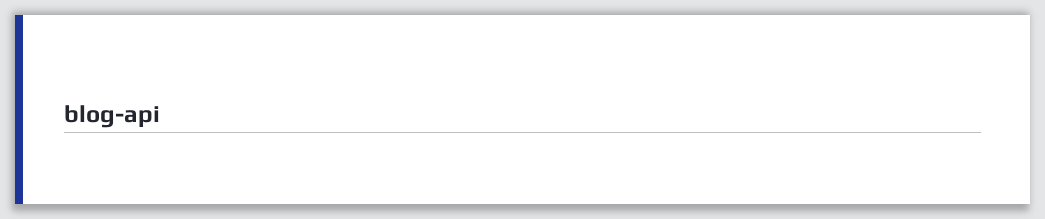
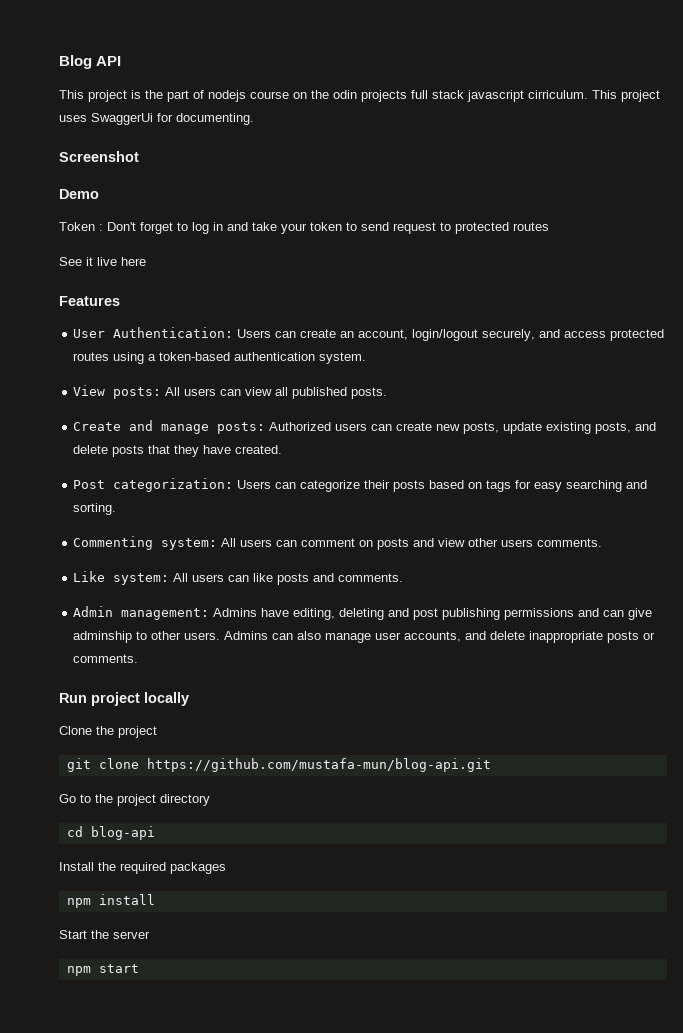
[64,105,160,128] blog-api -> [59,55,122,69] [59,90,660,102] [59,113,254,125] [59,151,139,162] [59,189,99,199] [59,222,549,234] [59,257,146,266] [59,296,120,306] [73,327,665,341] [73,352,367,364] [73,385,388,399] [73,420,657,434] [73,445,283,457] [73,478,648,492] [73,503,117,515] [73,536,603,550] [73,571,404,585] [73,606,653,620] [73,631,656,643] [73,654,139,663] [59,692,189,706] [59,726,157,738] [66,758,491,772] [59,794,210,806] [66,826,155,840] [59,862,226,874] [66,894,155,908] [59,930,150,939] [66,964,139,976] Blog API // This project is the part of nodejs course on the odin projects full stack javascript cirriculum. This project uses SwaggerUi for documenting. // Screenshot // Demo // Token : Don't forget to log in and take your token to send request to protected routes // See it live here // Features // User Authentication: Users can create an account, login/logout securely, and access protected routes using a token-based authentication system. // View posts: All users can view all published posts. // Create and manage posts: Authorized users can create new posts, update existing posts, and delete posts that they have created. // Post categorization: Users can categorize their posts based on tags for easy searching and sorting. // Commenting system: All users can comment on posts and view other users comments. // Like system: All users can like posts and comments. // Admin management: Admins have editing, deleting and post publishing permissions and can give adminship to other users. Admins can also manage user accounts, and delete inappropriate posts or comments. // Run project locally // Clone the project // git clone https://github.com/mustafa-mun/blog-api.git // Go to the project directory // cd blog-api // Install the required packages // npm install // Start the server // npm start

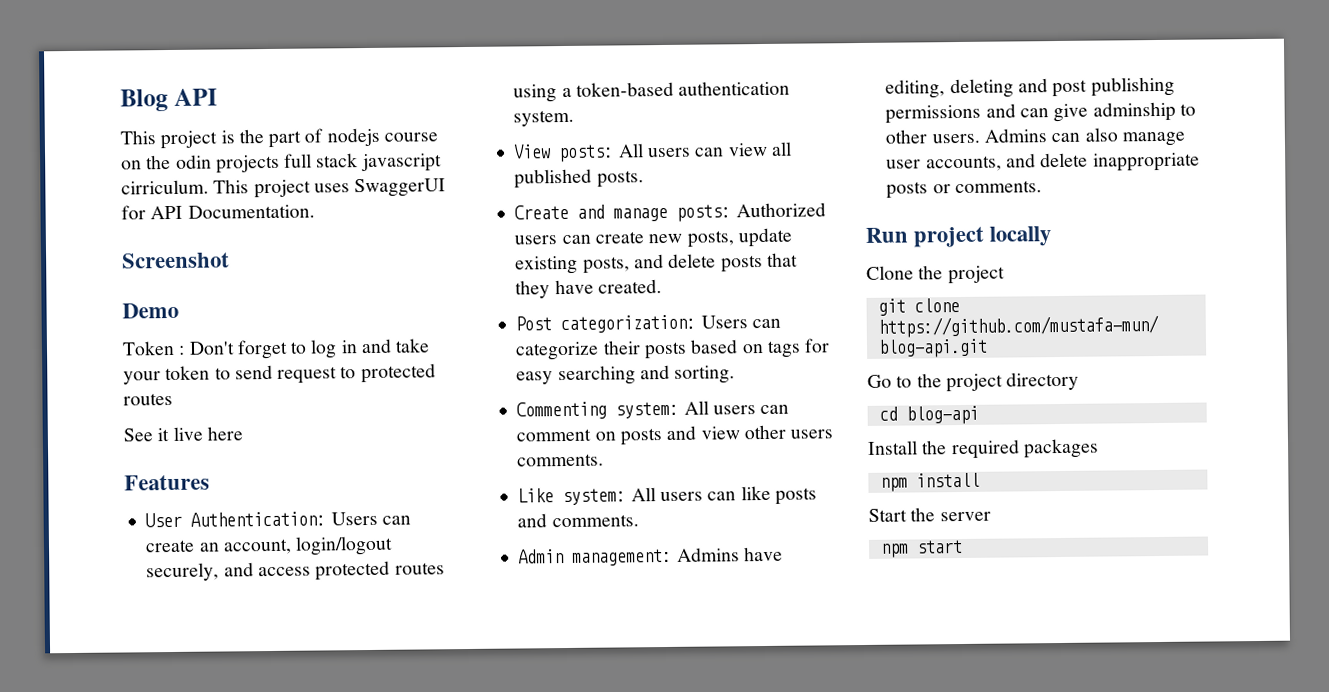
[91,113,254,125] SwaggerUi for documenting. -> [354,178,447,198] [121,204,315,220] SwaggerUI for API Documentation.

